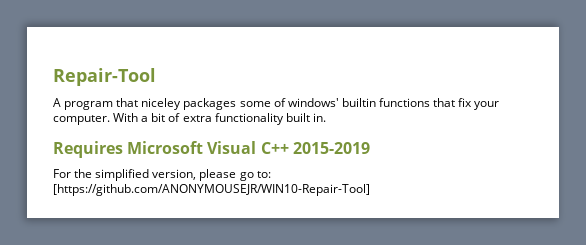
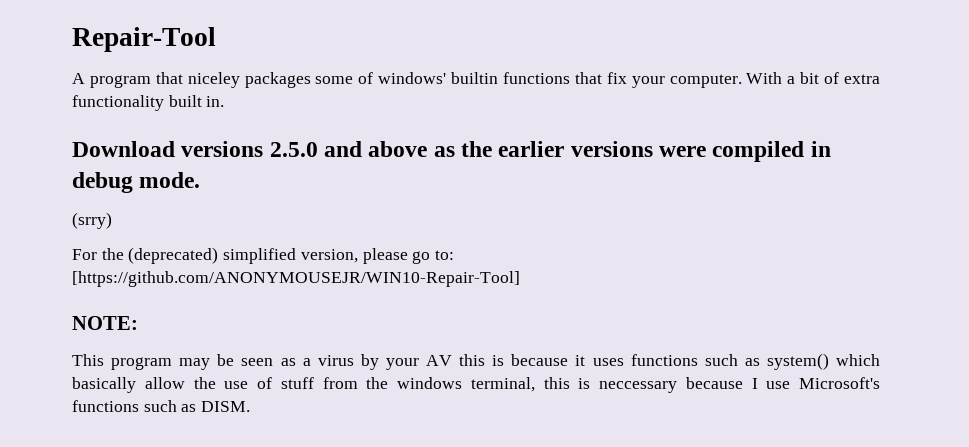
[53,141,370,158] Requires Microsoft Visual C++ 2015-2019 -> [72,141,831,162] [72,172,201,193] [72,212,112,229] Download versions 2.5.0 and above as the earlier versions were compiled in debug mode. // (srry)
(93, 173) none -> [128,247,219,264] (deprecated)
(370, 190) none -> [72,316,138,330] [72,353,881,370] [72,377,880,393] [72,400,251,412] // NOTE: // This program may be seen as a virus by your AV this is because it uses functions such as system() which basically allow the use of stuff from the windows terminal, this is neccessary because I use Microsoft's functions such as DISM.

